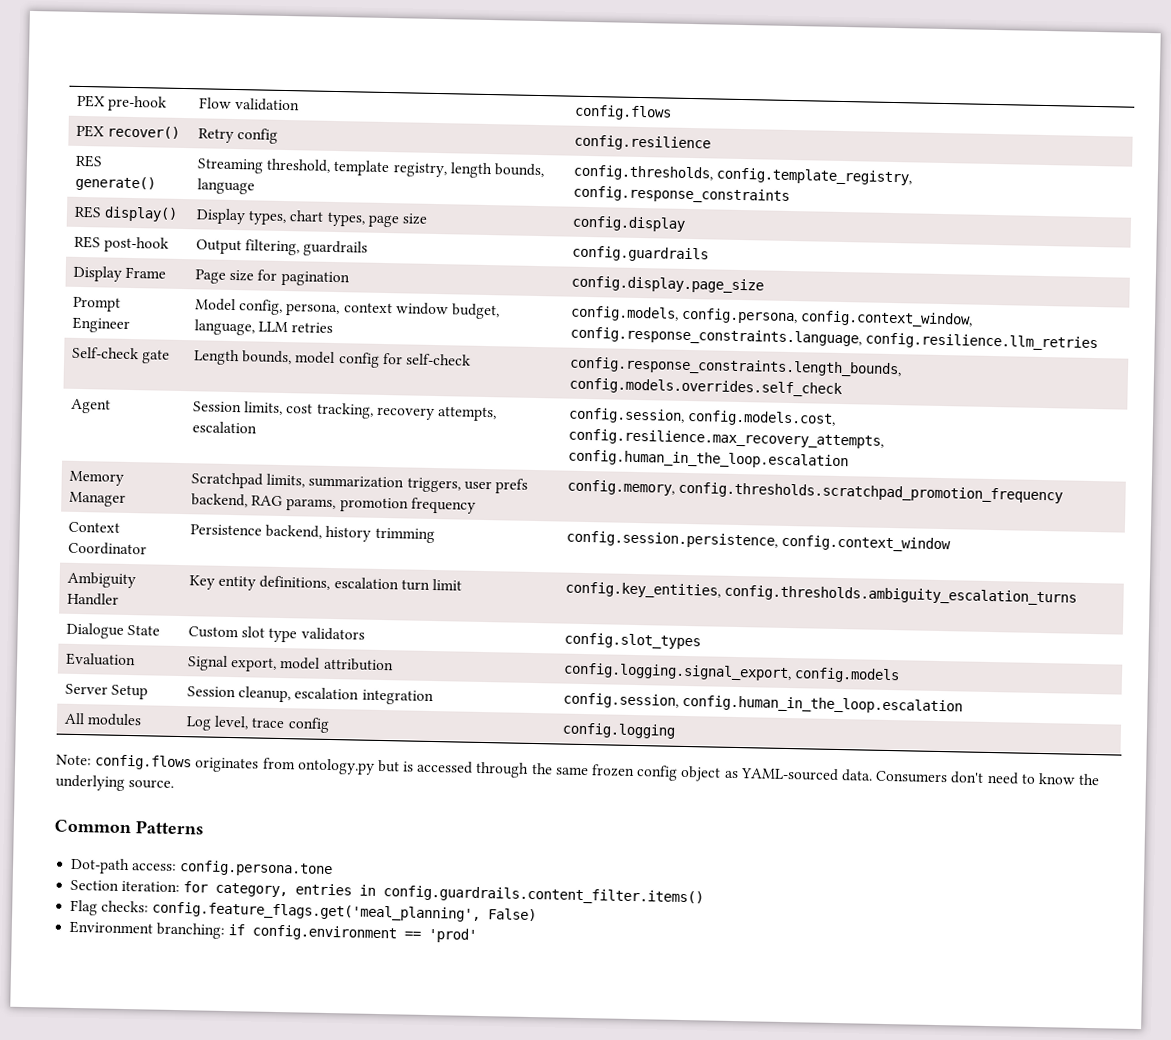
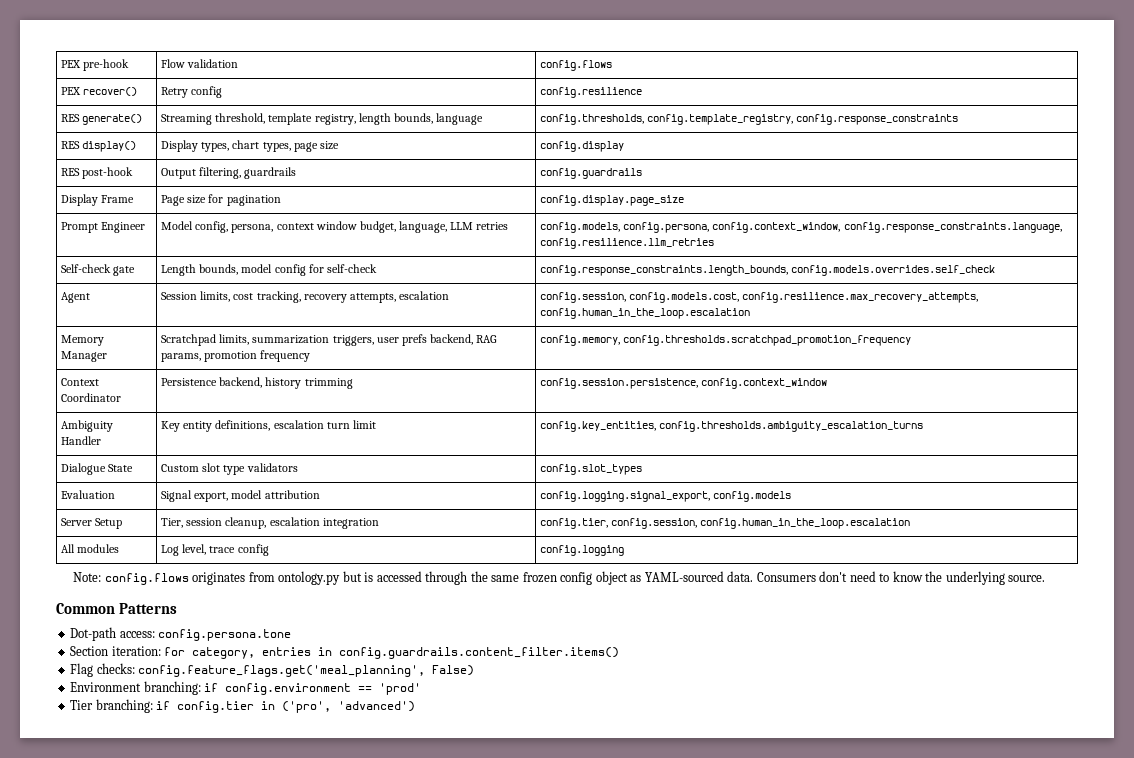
[187,686,237,698] Session -> [161,518,223,528] Tier, session
(434, 697) none -> [540,518,609,529] config.tier,
(478, 935) none -> [70,699,416,713] // Tier branching: if config.tier in ('pro', 'advanced')

